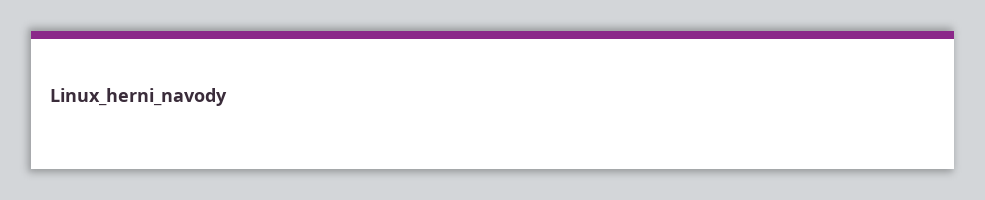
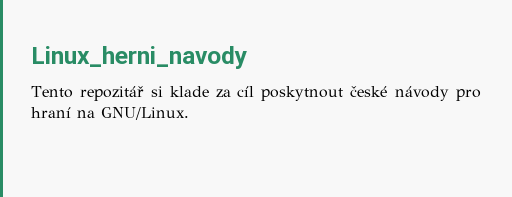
(227, 97) none -> [31,86,481,101] [31,107,189,120] // Tento repozitář si klade za cíl poskytnout české návody pro hraní na GNU/Linux.

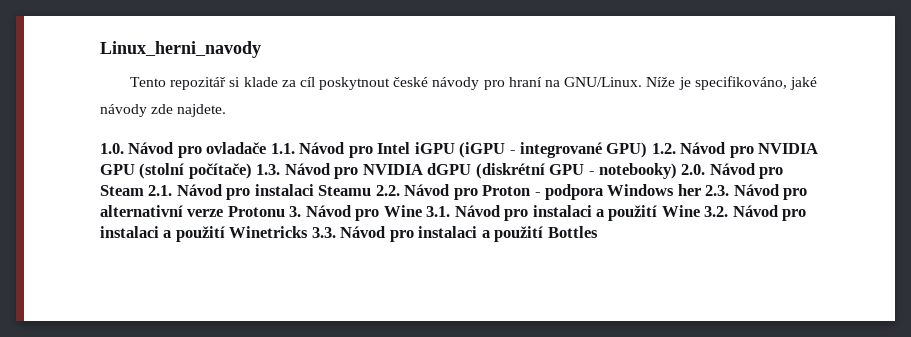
(189, 113) none -> [646,76,817,90] [100,104,227,117] [100,142,819,158] [100,163,784,179] [100,184,808,200] [100,205,807,221] [100,226,598,242] Níže je specifikováno, jaké návody zde najdete. // 1.0. Návod pro ovladače 1.1. Návod pro Intel iGPU (iGPU - integrované GPU) 1.2. Návod pro NVIDIA GPU (stolní počítače) 1.3. Návod pro NVIDIA dGPU (diskrétní GPU - notebooky) 2.0. Návod pro Steam 2.1. Návod pro instalaci Steamu 2.2. Návod pro Proton - podpora Windows her 2.3. Návod pro alternativní verze Protonu 3. Návod pro Wine 3.1. Návod pro instalaci a použití Wine 3.2. Návod pro instalaci a použití Winetricks 3.3. Návod pro instalaci a použití Bottles

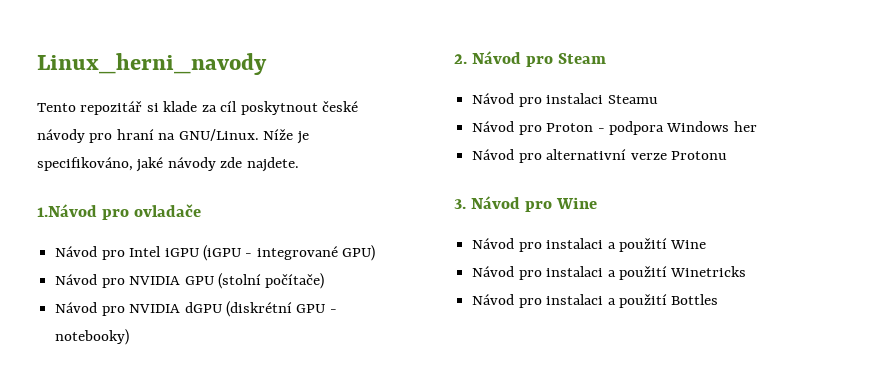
[100,142,174,154] 1.0. Návod -> [37,204,97,217] 1.Návod
[270,143,295,154] 1.1. -> (202, 210) //
[651,143,676,154] 1.2. -> (376, 253) //
[256,164,281,175] 1.3. -> (325, 281) //
[681,164,706,175] 2.0. -> [454,54,467,64] // 2.
[148,185,173,196] 2.1. -> (607, 58) //
[375,185,400,196] 2.2. -> (658, 99) //
[705,185,730,196] 2.3. -> (757, 126) //
(285, 211) none -> (727, 155) //
[426,206,451,217] 3.1. -> (598, 203) //
[704,206,729,217] 3.2. -> (707, 244) //
[311,227,336,238] 3.3. -> (747, 271) //

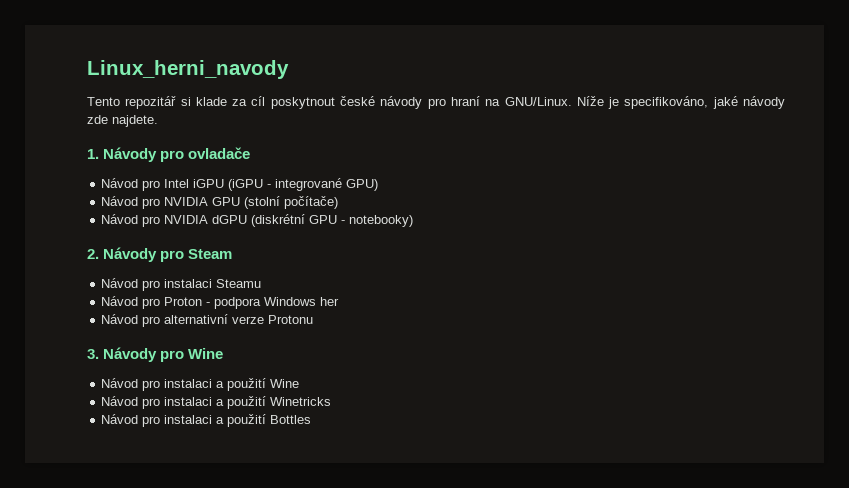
[37,204,97,217] 1.Návod -> [87,147,158,162] 1. Návody
[472,51,522,64] Návod -> [103,247,158,262] Návody
[471,196,521,209] Návod -> [103,347,158,362] Návody

